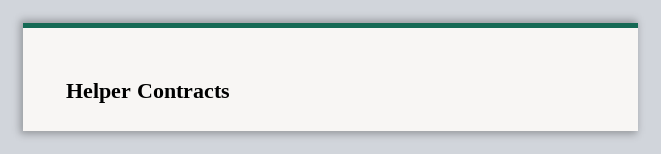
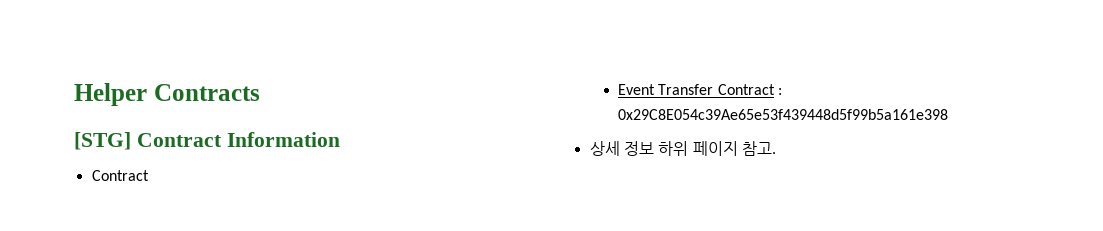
(230, 91) none -> [74,132,340,150] [91,170,149,181] [617,84,782,95] [617,109,948,120] [589,141,776,156] // [STG] Contract Information // Contract // Event Transfer Contract : 0x29C8E054c39Ae65e53f439448d5f99b5a161e398 // 상세 정보 하위 페이지 참고.

